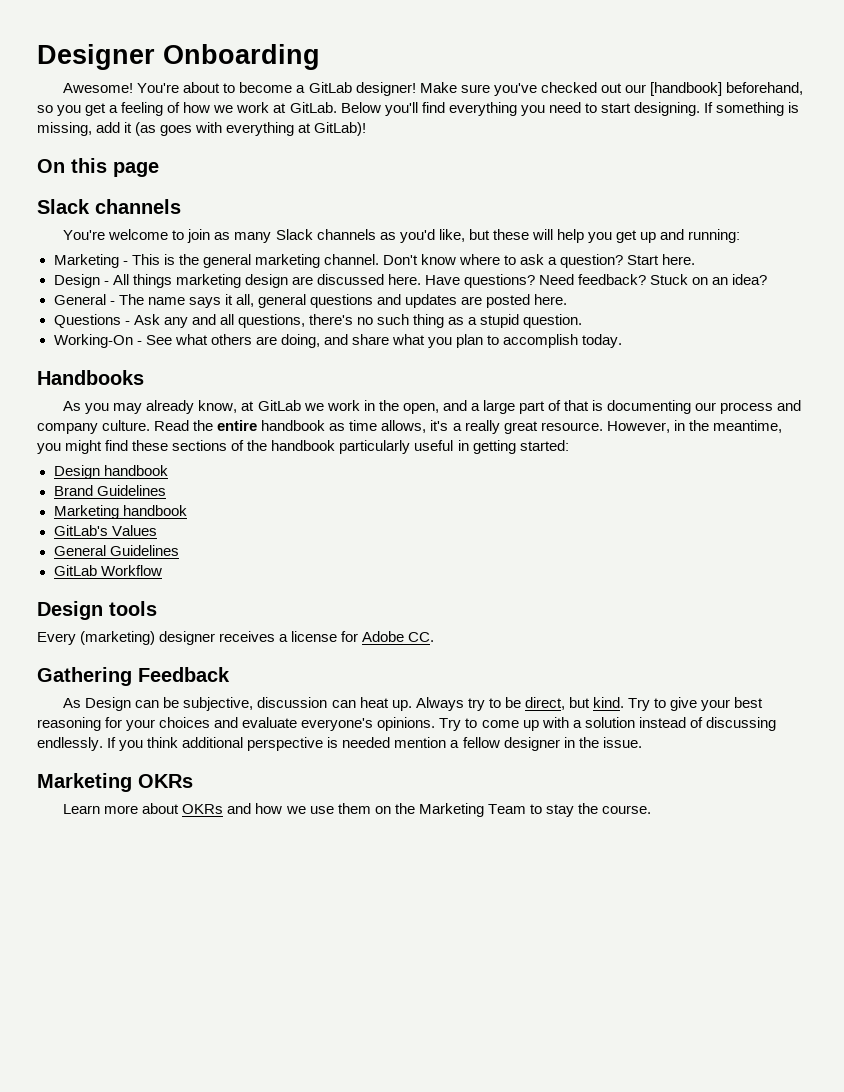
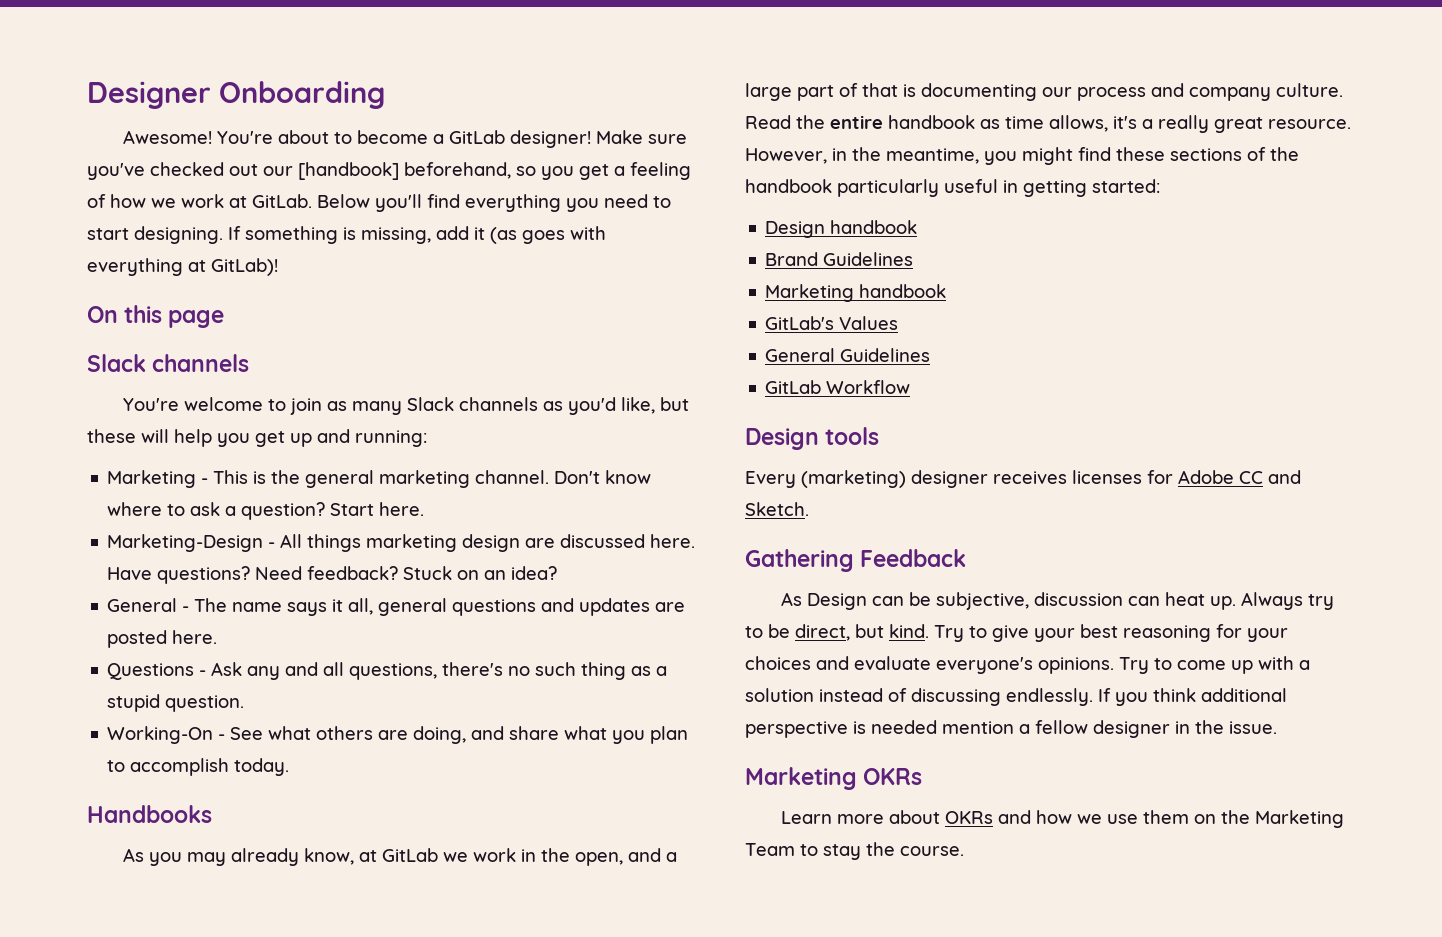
[53,274,100,288] Design -> [107,534,264,552] Marketing-Design
[279,631,435,642] a license for Adobe CC. -> [1072,470,1301,484] [745,502,809,516] licenses for Adobe CC and Sketch.

